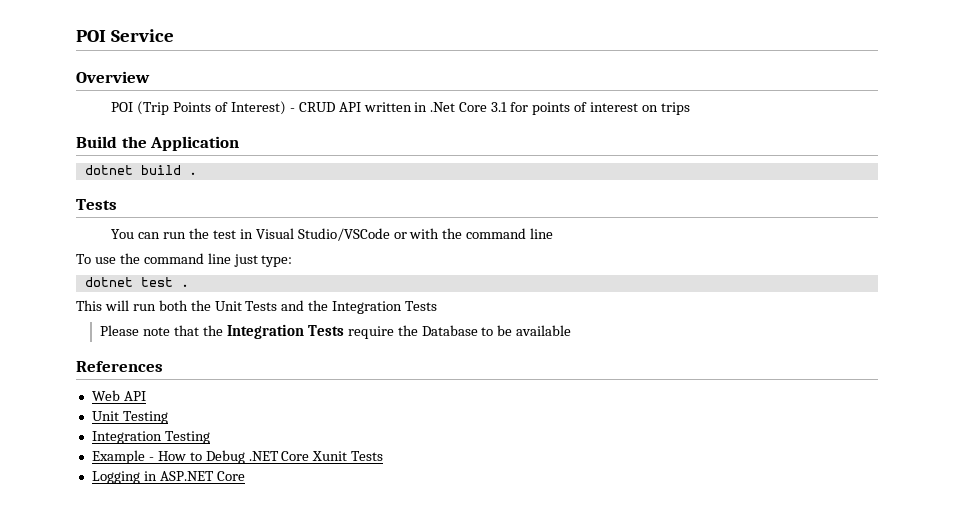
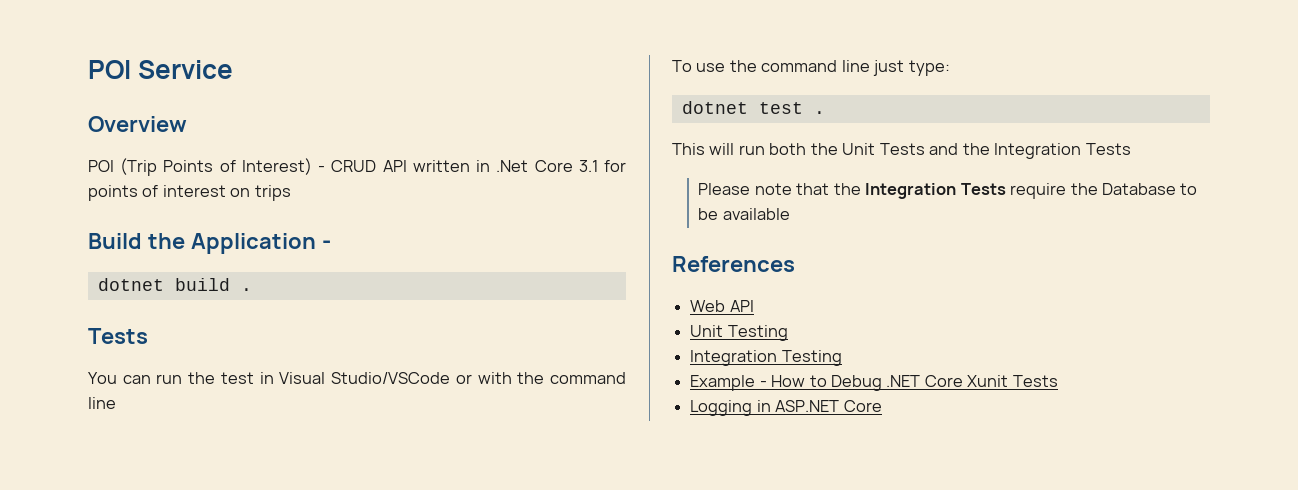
(240, 143) none -> [321,240,331,249] -

